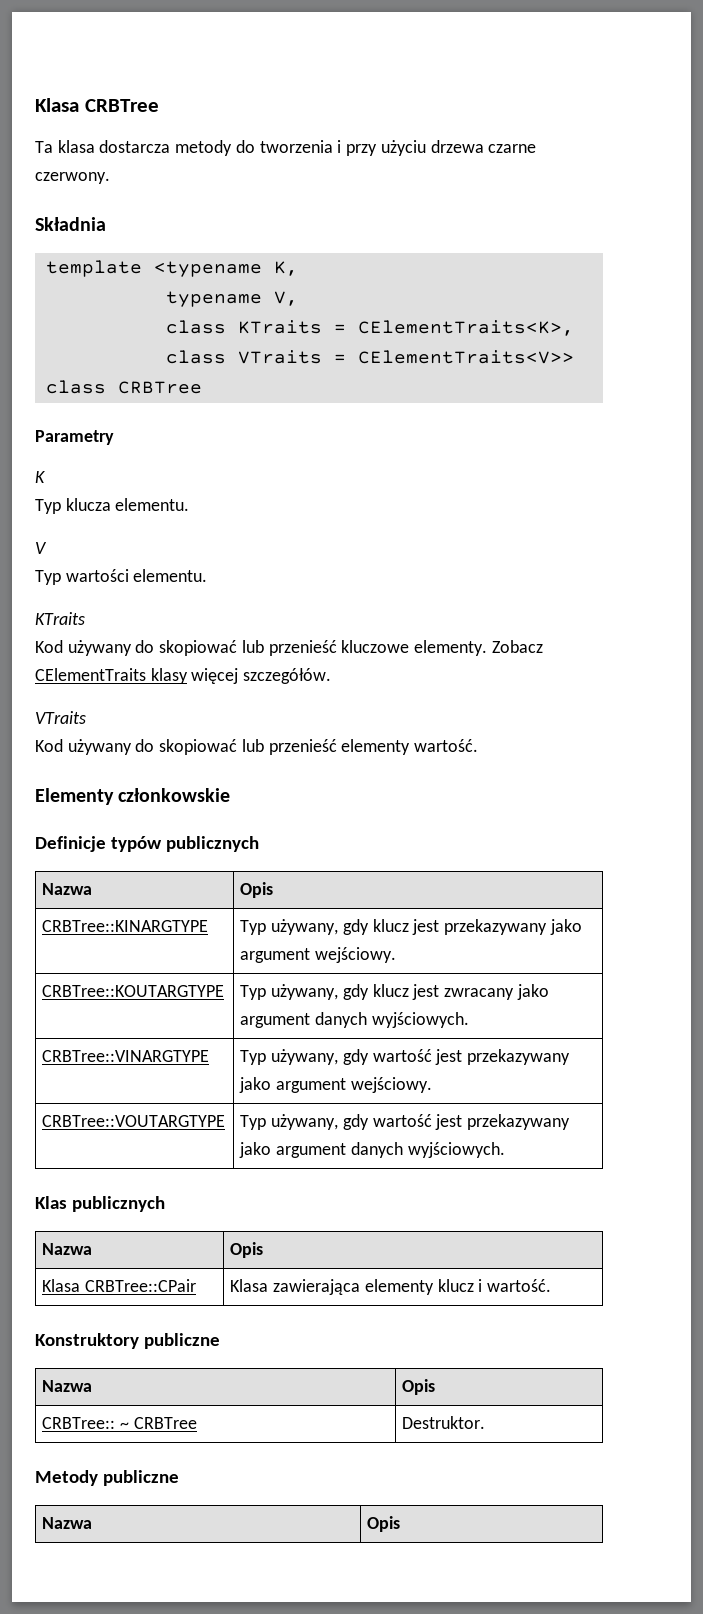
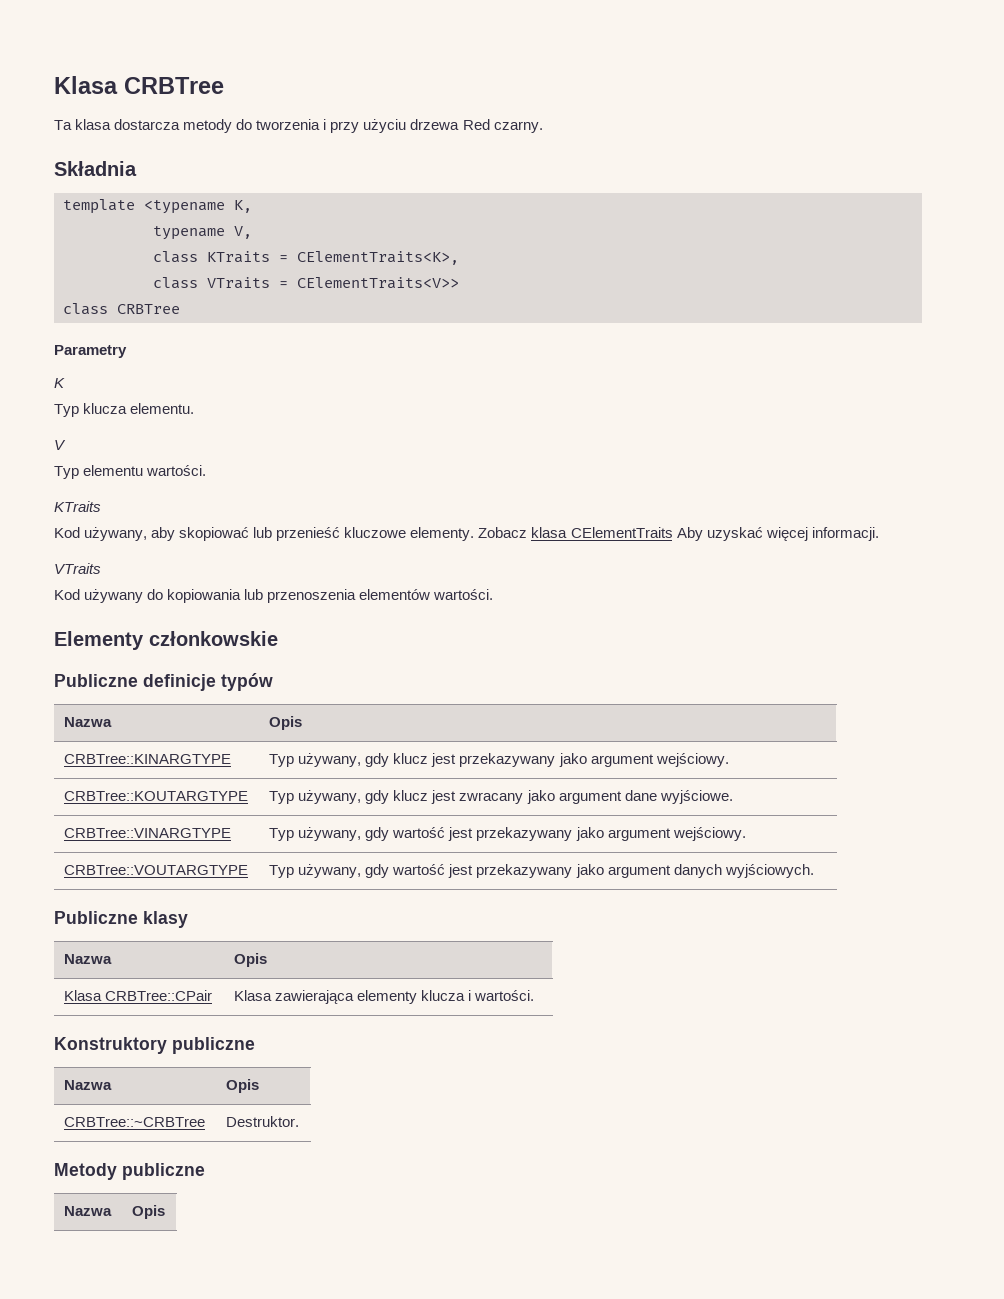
[488,144,537,153] [35,172,110,184] czarne czerwony. -> [462,119,543,133] Red czarny.
[65,569,208,582] wartości elementu. -> [83,465,207,476] elementu wartości.
[67,640,155,656] używany do -> [84,527,176,541] używany, aby
[35,668,332,684] CElementTraits klasy więcej szczegółów. -> [531,527,879,541] klasa CElementTraits Aby uzyskać więcej informacji.
[159,739,479,755] skopiować lub przenieść elementy wartość. -> [167,589,494,603] kopiowania lub przenoszenia elementów wartości.
[35,836,106,852] Definicje -> [54,674,216,691] Publiczne definicje
[165,836,259,852] publicznych -> (273, 682) none
[315,1012,469,1028] danych wyjściowych. -> [624,790,733,804] dane wyjściowe.
[35,1196,165,1212] Klas publicznych -> [54,911,188,928] Publiczne klasy
[437,1279,552,1292] klucz i wartość. -> [421,990,535,1001] klucza i wartości.
[42,1417,197,1429] CRBTree:: ~ CRBTree -> [64,1117,206,1127] CRBTree::~CRBTree

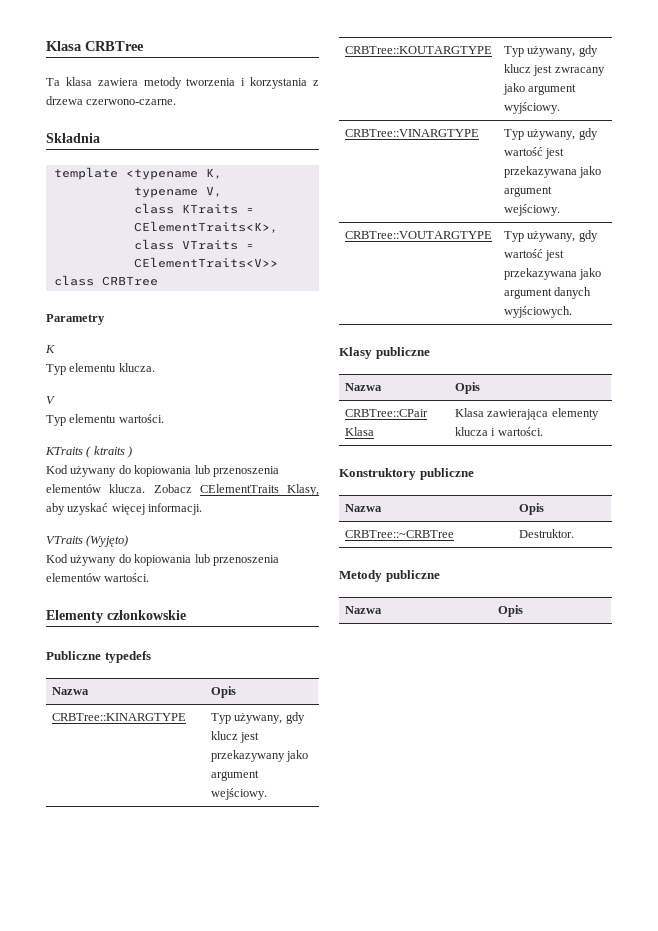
[114,119,543,133] dostarcza metody do tworzenia i przy użyciu drzewa Red czarny. -> [97,77,319,89] [46,96,177,105] zawiera metody tworzenia i korzystania z drzewa czerwono-czarne.
[83,403,195,414] klucza elementu. -> [69,363,155,372] elementu klucza.
[54,527,703,541] // Kod używany, aby skopiować lub przenieść kluczowe elementy. Zobacz klasa CElementTraits Aby -> [86,446,133,458] [46,465,279,477] [46,484,319,496] [46,503,65,515] ( ktraits ) // Kod używany do kopiowania lub przenoszenia elementów klucza. Zobacz CElementTraits Klasy, aby
(101, 568) none -> [86,535,129,547] (Wyjęto)
[143,673,273,691] definicje typów -> [104,651,151,663] typedefs
[624,790,733,804] dane wyjściowe. -> [503,102,560,114] wyjściowy.
[476,827,573,841] przekazywany -> [503,166,577,178] przekazywana
[476,864,573,878] przekazywany -> [503,268,577,280] przekazywana
[54,911,188,928] [64,954,113,964] [234,953,268,967] [64,990,213,1001] Publiczne klasy // Nazwa | Opis // Klasa CRBTree::CPair -> [339,347,430,359] [344,383,382,391] [454,382,480,394] [344,409,428,417] [344,427,374,436] Klasy publiczne // Nazwa | Opis // CRBTree::CPair Klasa

